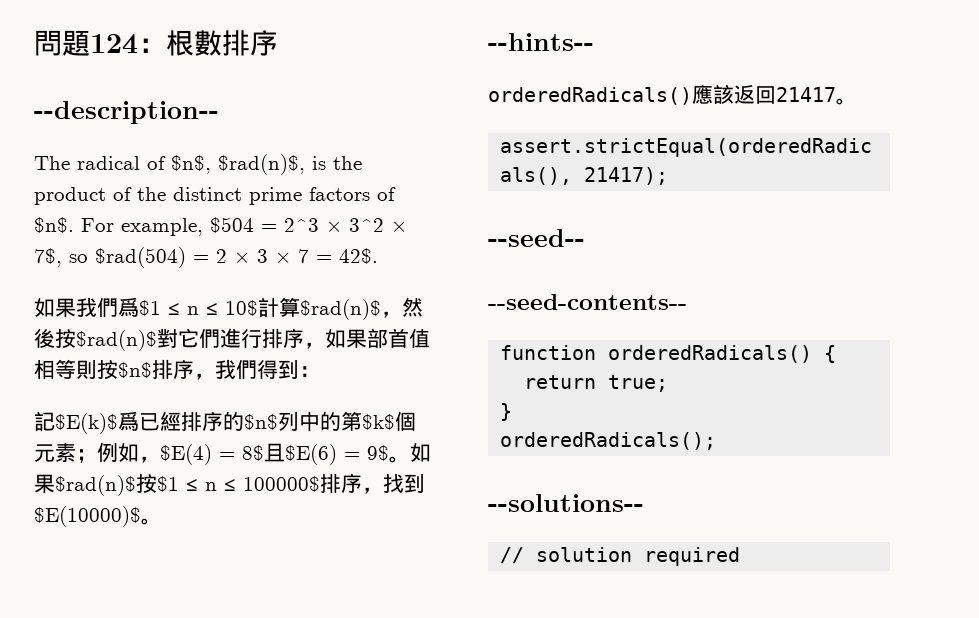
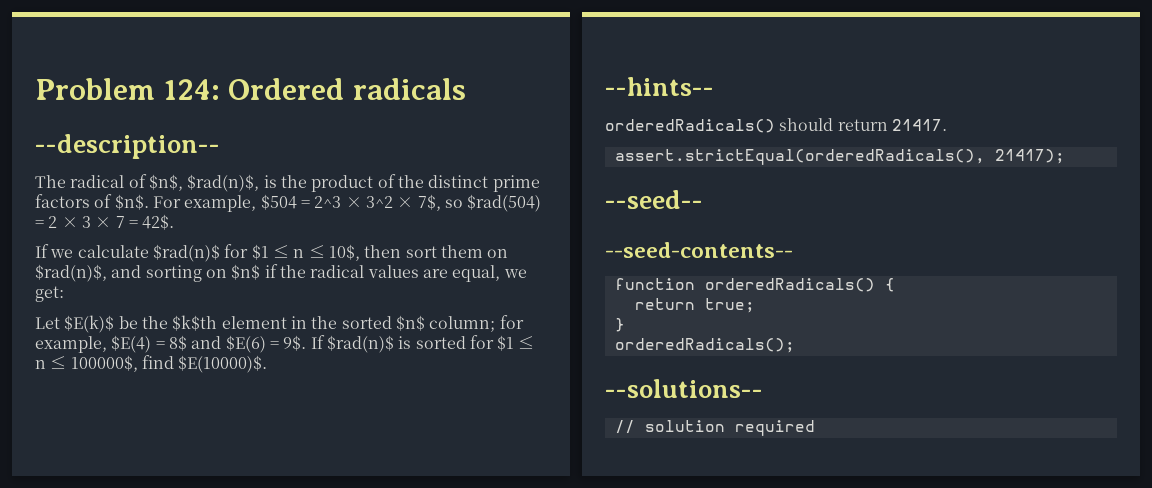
[34,30,278,56] 問題124：根數排序 -> [35,78,466,100] Problem 124: Ordered radicals
[34,297,423,320] [34,328,430,351] [34,359,320,380] [34,411,416,434] [34,443,160,463] 如果我們爲$1 ≤ n ≤ 10$計算$rad(n)$，然後按$rad(n)$對它們進行排序，如果部首值相等則按$n$排序，我們得到： // 記$E(k)$爲已經排序的$n$列中的第$k$個元素；例如， -> [35,244,509,262] [35,264,527,282] [35,286,64,302] [35,315,524,333] [35,336,107,353] If we calculate $rad(n)$ for $1 ≤ n ≤ 10$, then sort them on $rad(n)$, and sorting on $n$ if the radical values are equal, we get: // Let $E(k)$ be the $k$th element in the sorted $n$ column; for example,
[264,443,285,462] 且 -> [191,336,222,349] and
[367,443,431,463] [34,473,425,496] [34,506,162,527] 9$。如果$rad(n)$按$1 ≤ n ≤ 100000$排序，找到$E(10000)$。 -> [283,335,535,353] [35,355,268,373] 9$. If $rad(n)$ is sorted for $1 ≤ n ≤ 100000$, find $E(10000)$.
[692,84,857,105] 應該返回21417。 -> [779,118,947,131] should return 21417.

